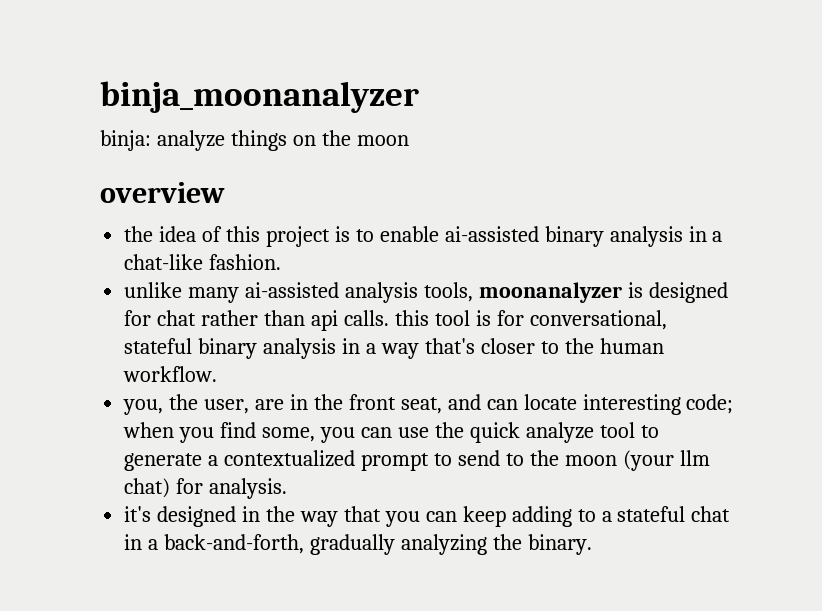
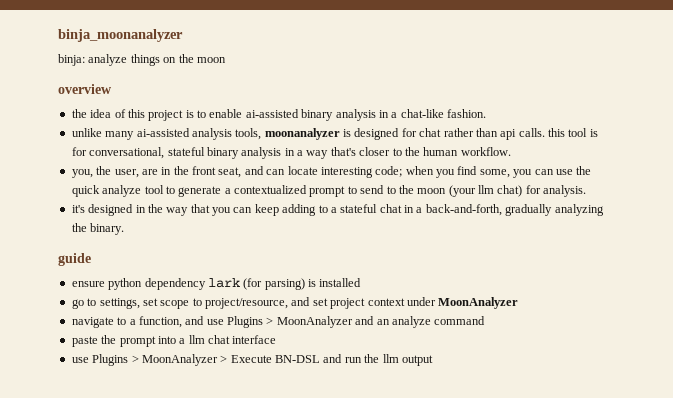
(592, 544) none -> [58,253,91,266] [71,278,362,290] [71,297,519,309] [71,316,486,328] [71,335,277,347] [71,354,433,366] // guide // ensure python dependency lark (for parsing) is installed // go to settings, set scope to project/resource, and set project context under MoonAnalyzer // navigate to a function, and use Plugins > MoonAnalyzer and an analyze command // paste the prompt into a llm chat interface // use Plugins > MoonAnalyzer > Execute BN-DSL and run the llm output

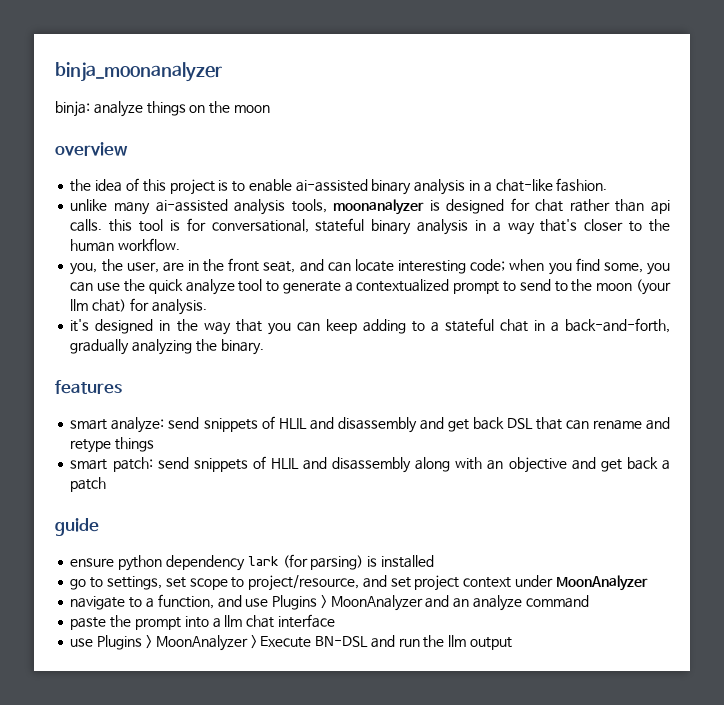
(125, 229) none -> [55,380,122,394] [70,416,670,433] [70,437,155,453] [70,456,671,473] [70,477,107,492] // features // smart analyze: send snippets of HLIL and disassembly and get back DSL that can rename and retype things // smart patch: send snippets of HLIL and disassembly along with an objective and get back a patch

